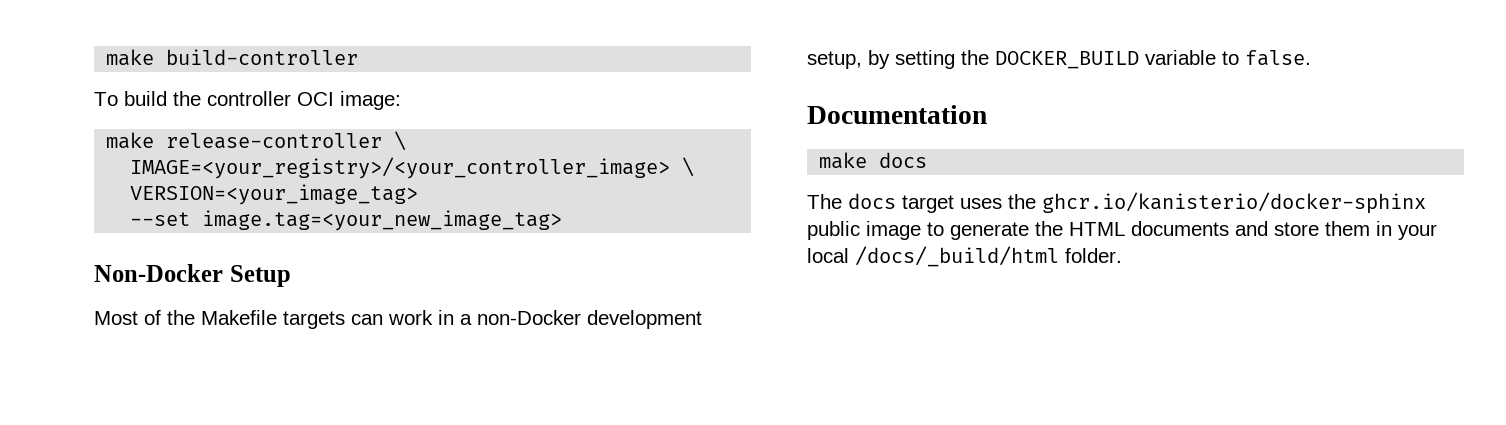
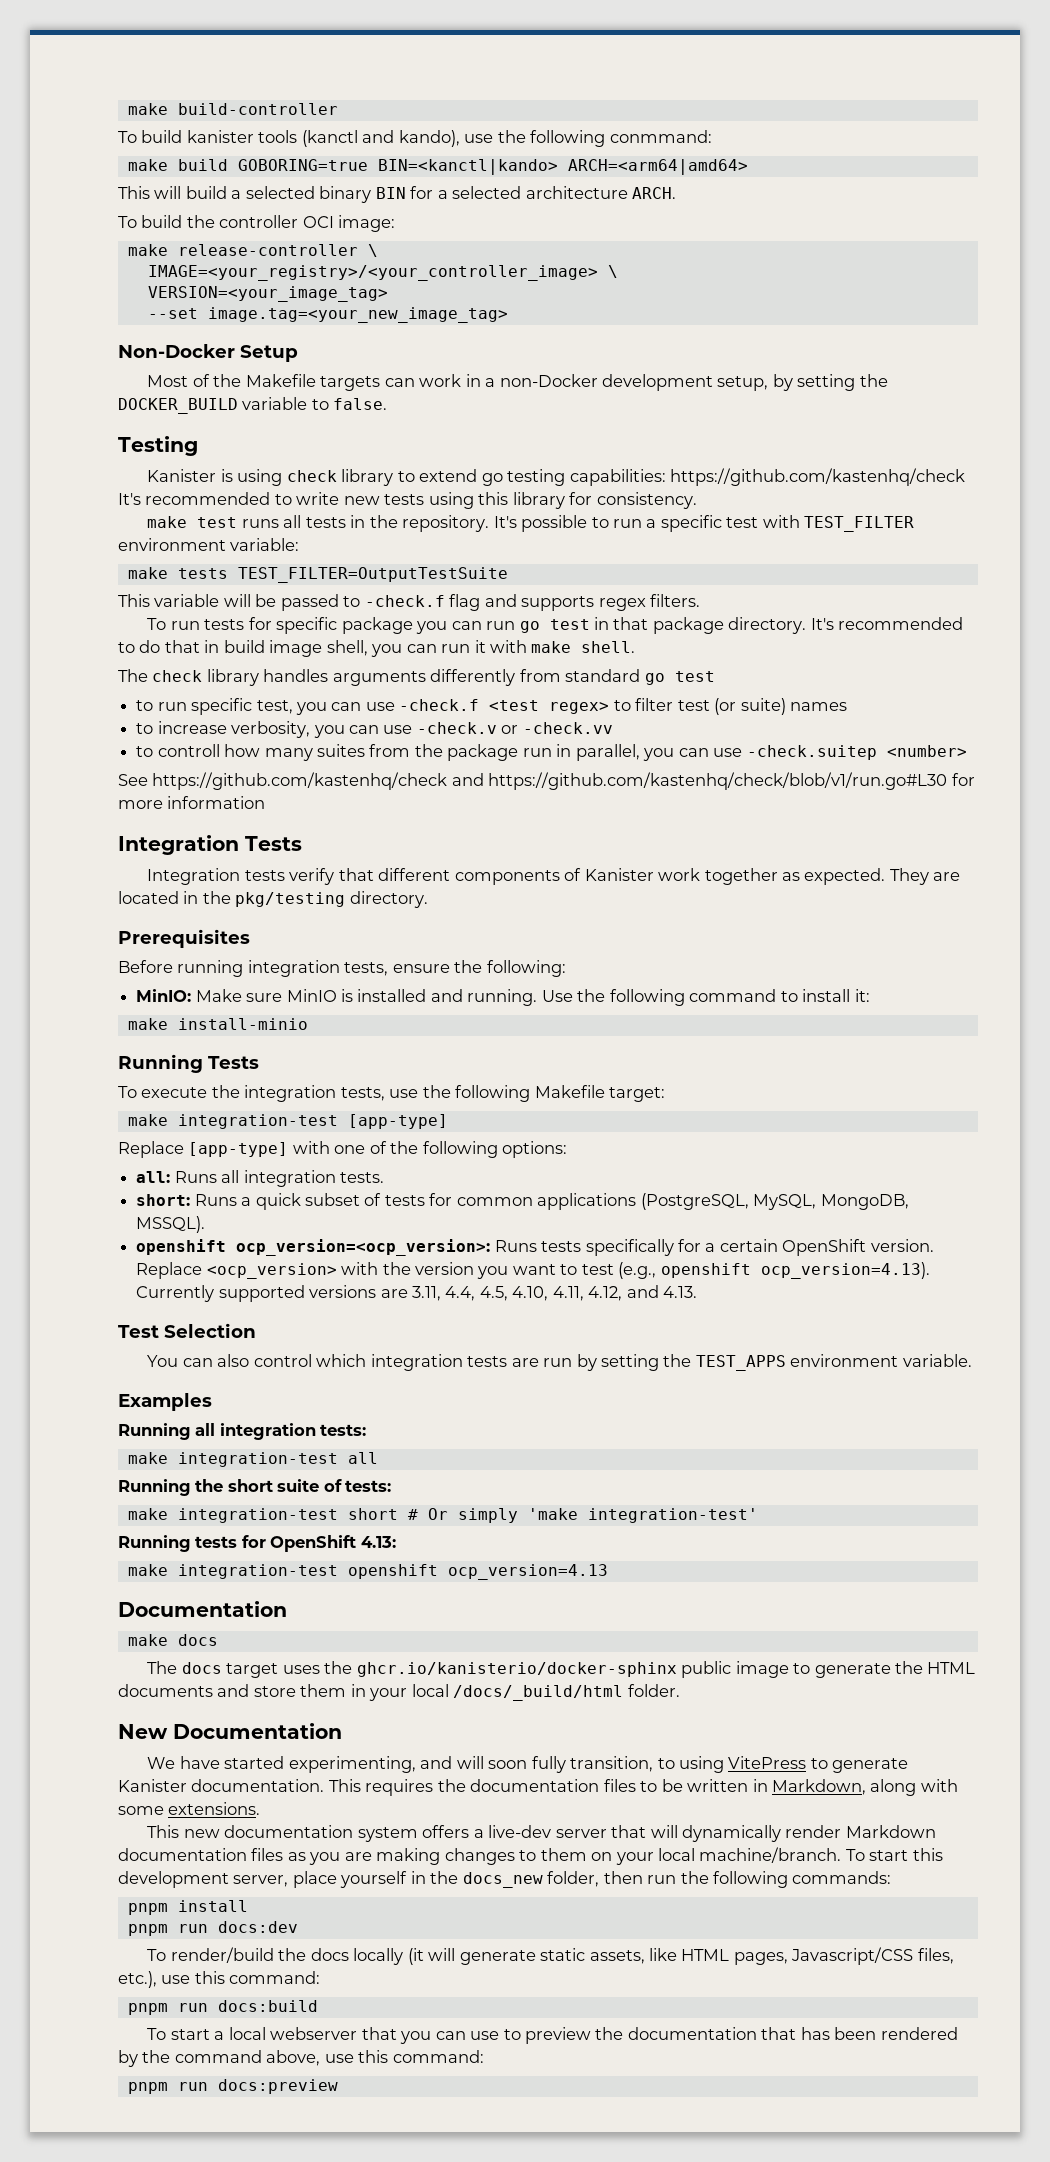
(359, 57) none -> [118,130,712,147] [127,159,748,175] [118,186,677,203] // To build kanister tools (kanctl and kando), use the following conmmand: // make build GOBORING=true BIN=<kanctl|kando> ARCH=<arm64|amd64> // This will build a selected binary BIN for a selected architecture ARCH.
(1311, 58) none -> [118,436,198,456] [147,468,966,486] [118,492,697,509] [147,515,915,532] [118,538,300,551] [127,567,508,583] [118,594,701,611] [147,617,964,634] [118,640,636,657] [118,669,715,686] [136,698,848,715] [136,721,613,738] [136,744,967,761] [118,772,975,790] [118,796,266,809] [118,835,302,855] [147,868,961,885] [118,891,428,908] [118,929,250,948] [118,960,566,977] [136,989,870,1006] [127,1018,308,1030] [118,1054,259,1073] [118,1085,666,1102] [127,1114,448,1129] [118,1141,568,1158] [136,1170,384,1187] [136,1193,909,1210] [136,1216,206,1233] [136,1239,934,1256] [136,1262,930,1279] [136,1285,698,1302] [118,1323,256,1338] [147,1354,972,1371] [118,1393,212,1411] [118,1423,367,1440] [127,1452,378,1467] [118,1479,392,1496] [127,1508,758,1523] [118,1535,396,1552] [127,1564,608,1580] // Testing // Kanister is using check library to extend go testing capabilities: https://github.com/kastenhq/check It's recommended to write new tests using this library for consistency. // make test runs all tests in the repository. It's possible to run a specific test with TEST_FILTER environment variable: // make tests TEST_FILTER=OutputTestSuite // This variable will be passed to -check.f flag and supports regex filters. // To run tests for specific package you can run go test in that package directory. It's recommended to do that in build image shell, you can run it with make shell. // The check library handles arguments differently from standard go test // to run specific test, you can use -check.f <test regex> to filter test (or suite) names // to increase verbosity, you can use -check.v or -check.vv // to controll how many suites from the package run in parallel, you can use -check.suitep <number> // See https://github.com/kastenhq/check and https://github.com/kastenhq/check/blob/v1/run.go#L30 for more information // Integration Tests // Integration tests verify that different components of Kanister work together as expected. They are located in the pkg/testing directory. // Prerequisites // Before running integration tests, ensure the following: // MinIO: Make sure MinIO is installed and running. Use the following command to install it: // make install-minio // Running Tests // To execute the integration tests, use the following Makefile target: // make integration-test [app-type] // Replace [app-type] with one of the following options: // all: Runs all integration tests. // short: Runs a quick subset of tests for common applications (PostgreSQL, MySQL, MongoDB, MSSQL). // openshift ocp_version=<ocp_version>: Runs tests specifically for a certain OpenShift version. Replace <ocp_version> with the version you want to test (e.g., openshift ocp_version=4.13). Currently supported versions are 3.11, 4.4, 4.5, 4.10, 4.11, 4.12, and 4.13. // Test Selection // You can also control which integration tests are run by setting the TEST_APPS environment variable. // Examples // Running all integration tests: // make integration-test all // Running the short suite of tests: // make integration-test short # Or simply 'make integration-test' // Running tests for OpenShift 4.13: // make integration-test openshift ocp_version=4.13
(1122, 255) none -> [118,1723,342,1739] [147,1756,909,1773] [118,1779,958,1796] [118,1802,261,1815] [147,1825,936,1842] [118,1847,943,1865] [118,1871,892,1888] [127,1900,248,1915] [127,1921,298,1936] [147,1947,954,1965] [118,1971,321,1988] [127,2000,318,2015] [147,2027,958,2044] [118,2050,484,2067] [127,2079,338,2094] // New Documentation // We have started experimenting, and will soon fully transition, to using VitePress to generate Kanister documentation. This requires the documentation files to be written in Markdown, along with some extensions. // This new documentation system offers a live-dev server that will dynamically render Markdown documentation files as you are making changes to them on your local machine/branch. To start this development server, place yourself in the docs_new folder, then run the following commands: // pnpm install // pnpm run docs:dev // To render/build the docs locally (it will generate static assets, like HTML pages, Javascript/CSS files, etc.), use this command: // pnpm run docs:build // To start a local webserver that you can use to preview the documentation that has been rendered by the command above, use this command: // pnpm run docs:preview

